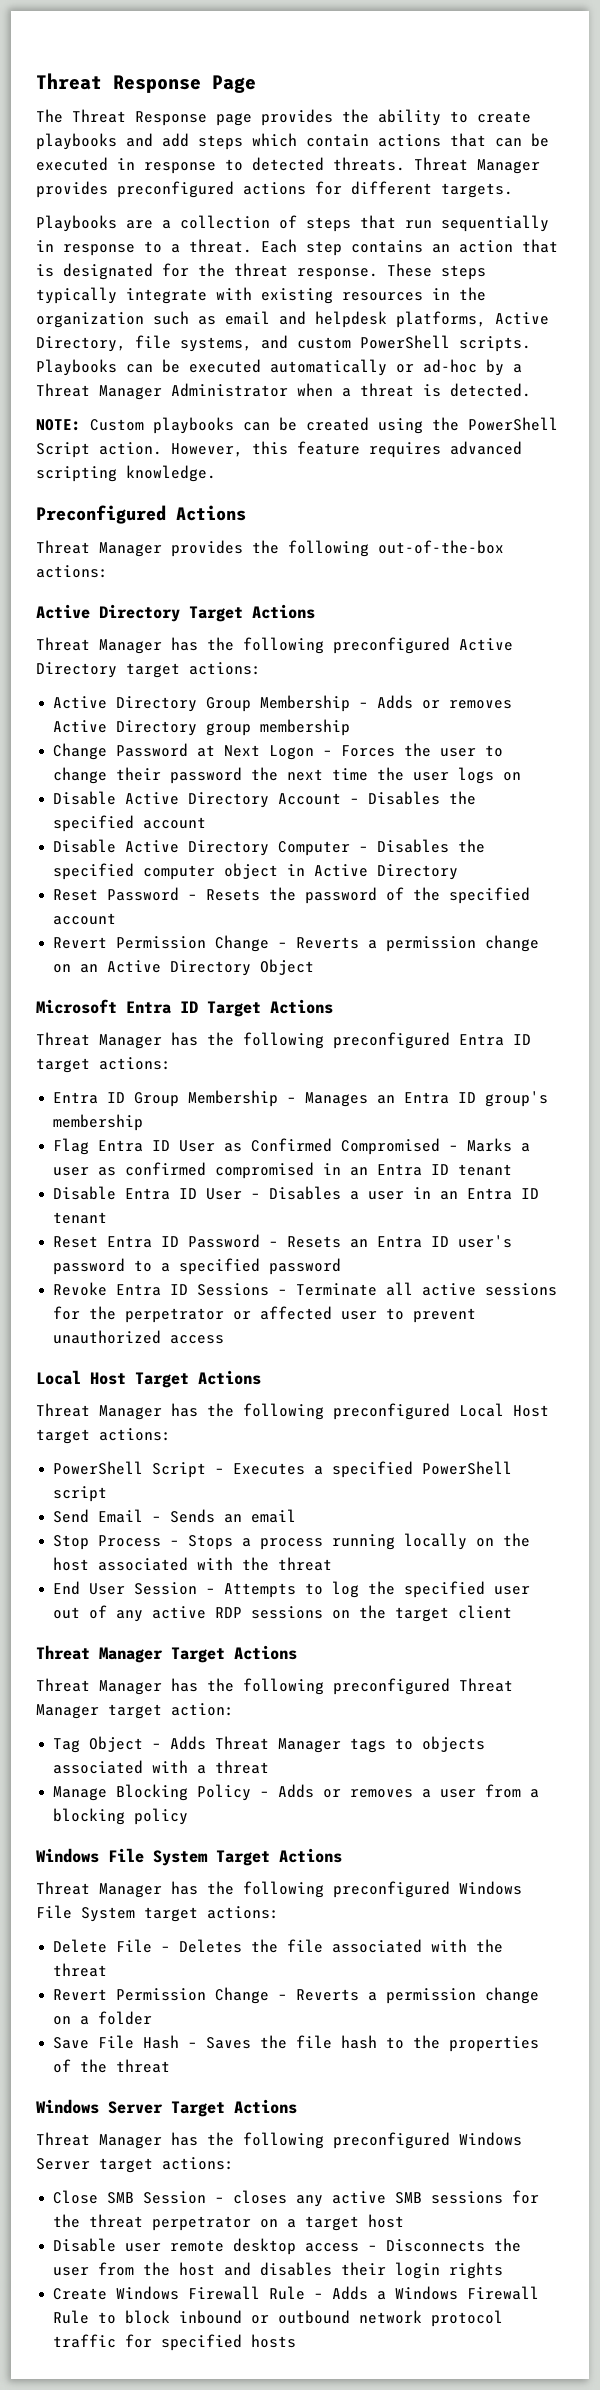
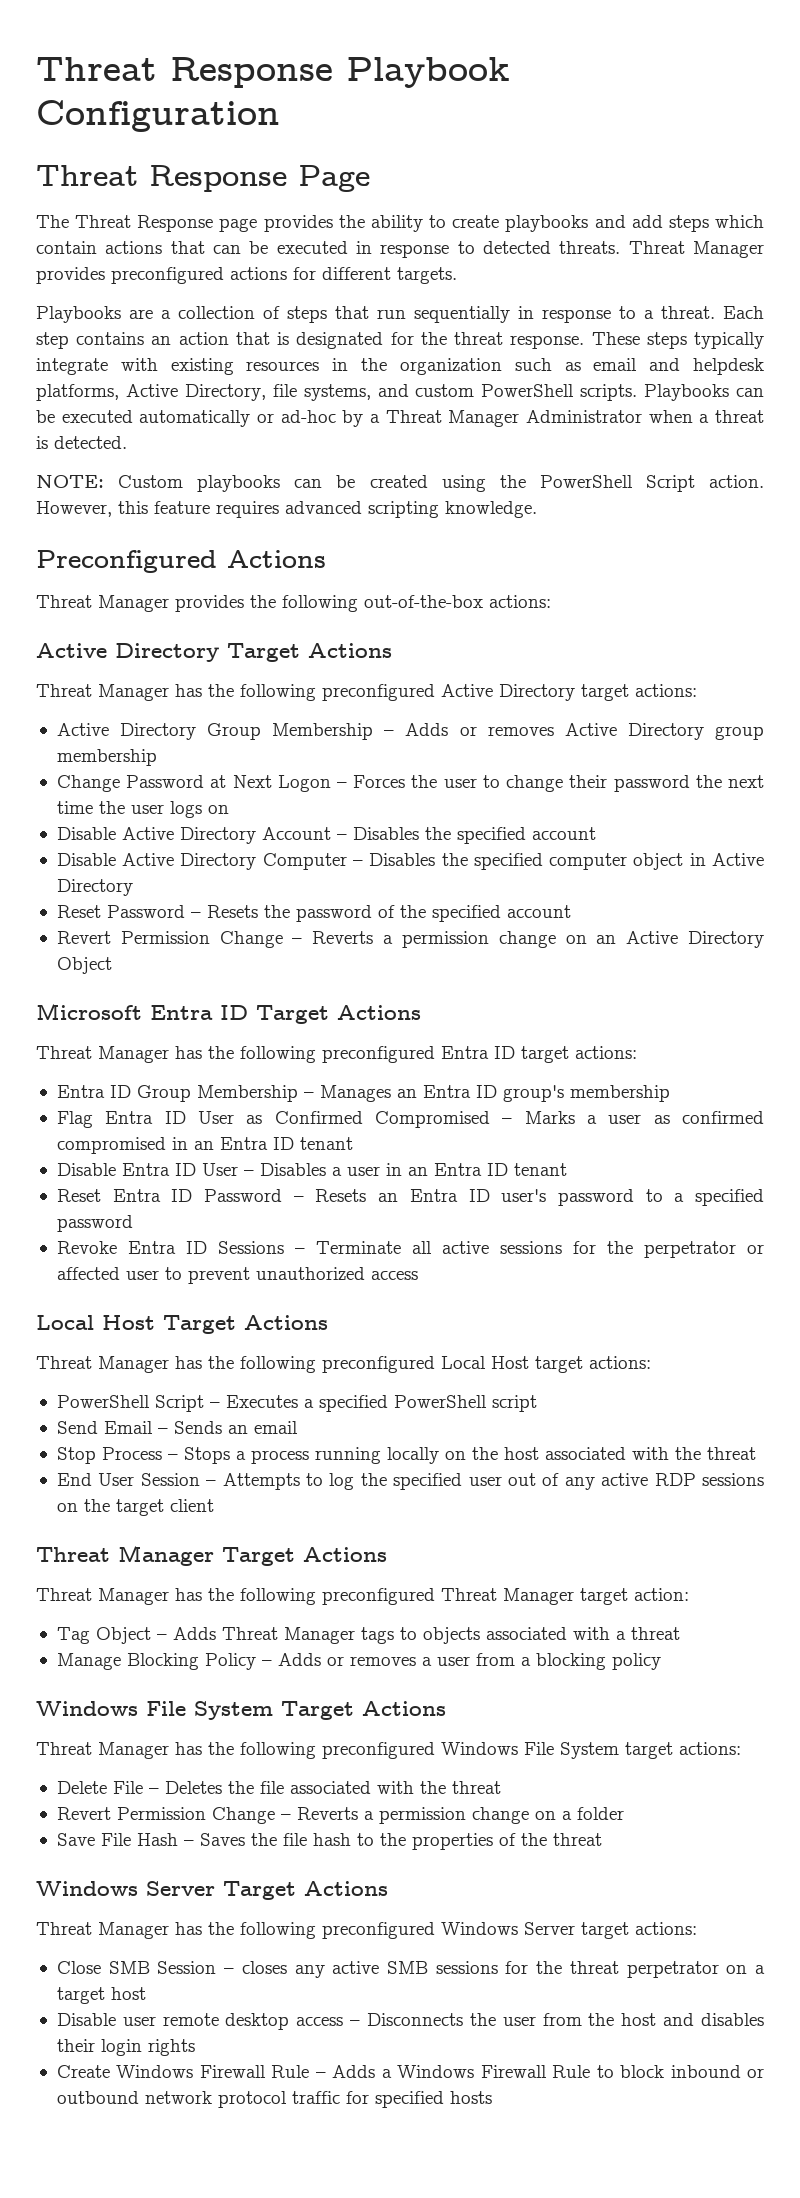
[36,73,201,93] Threat Response -> [36,57,509,88] [36,100,280,132] [36,165,287,192] Threat Response Playbook Configuration // Threat Response

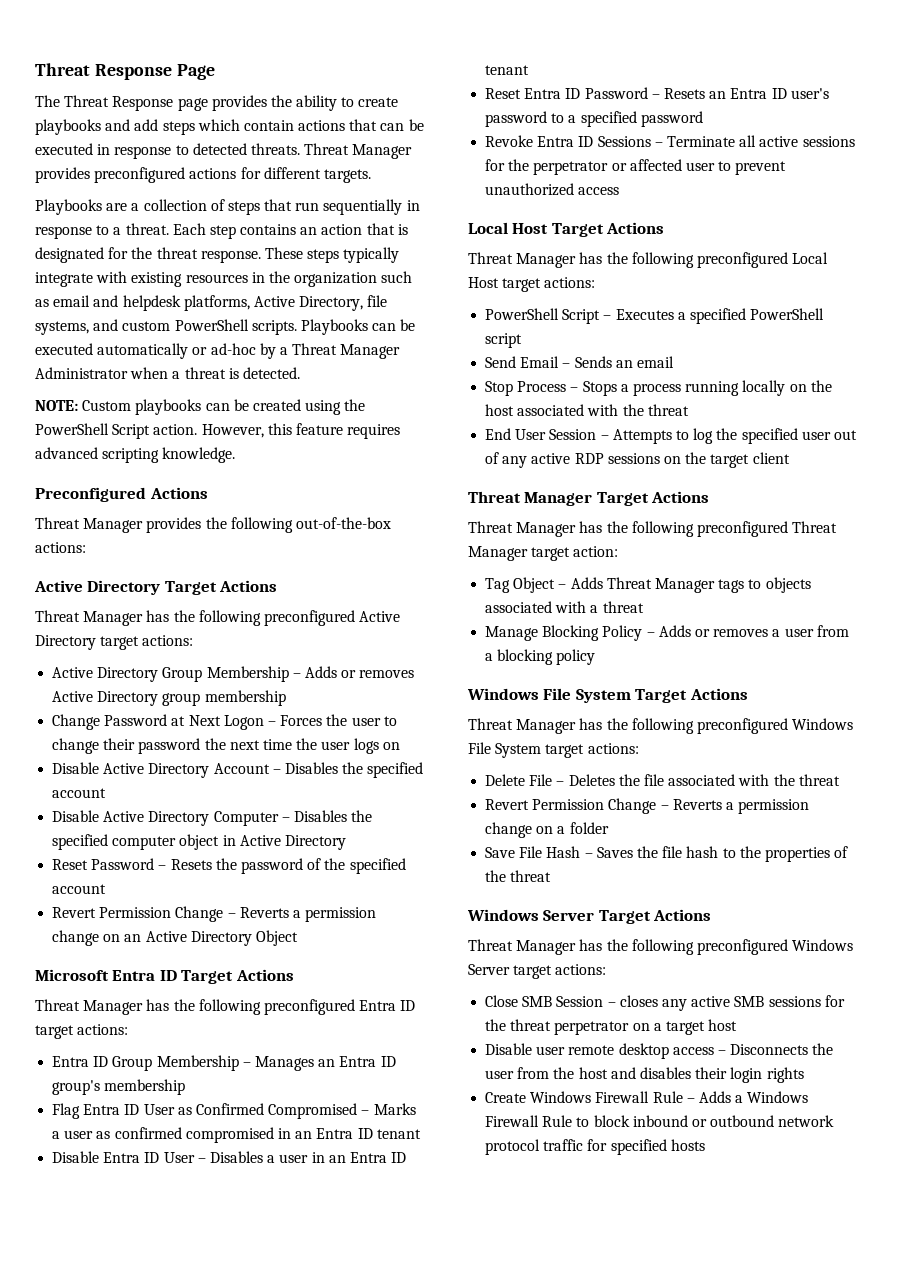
[36,57,509,88] [36,100,280,132] [36,165,287,192] Threat Response Playbook Configuration // Threat Response -> [35,63,172,80] Threat Response

